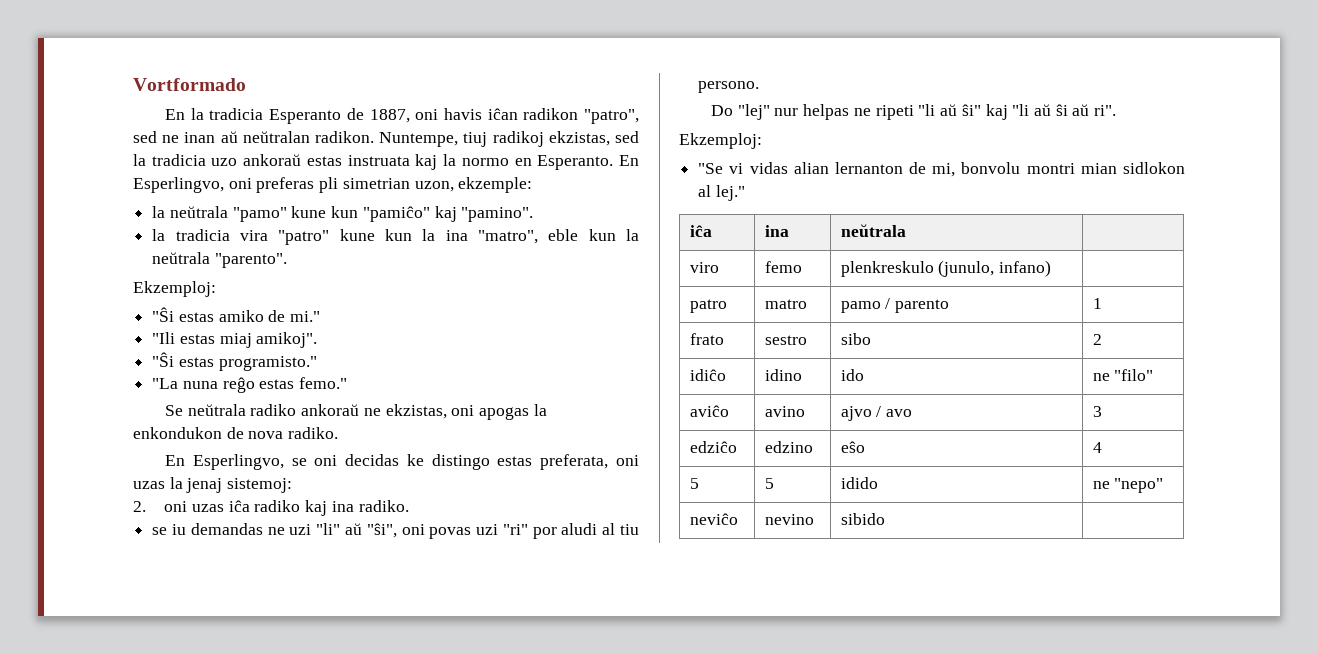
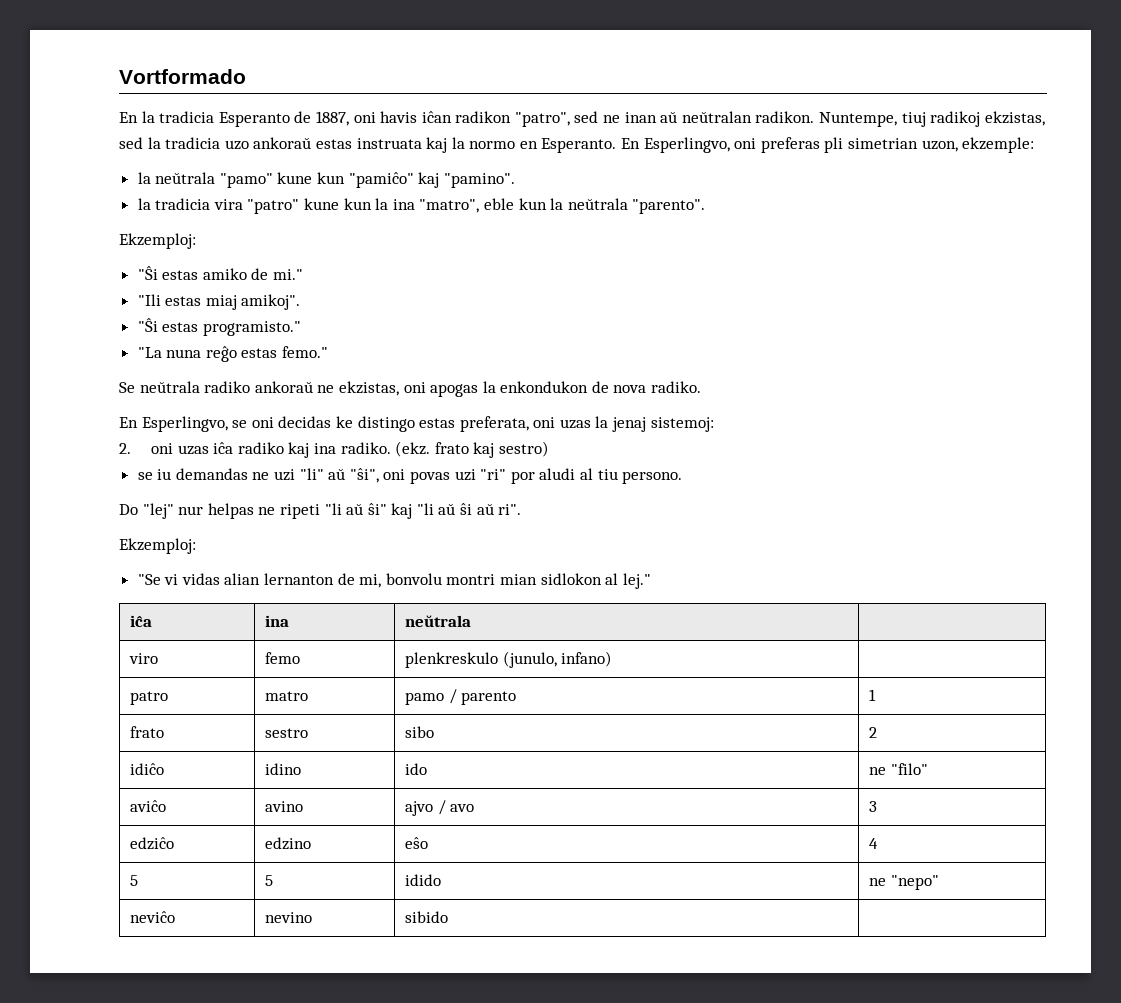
(409, 506) none -> [395,441,549,458] (ekz. frato kaj sestro)

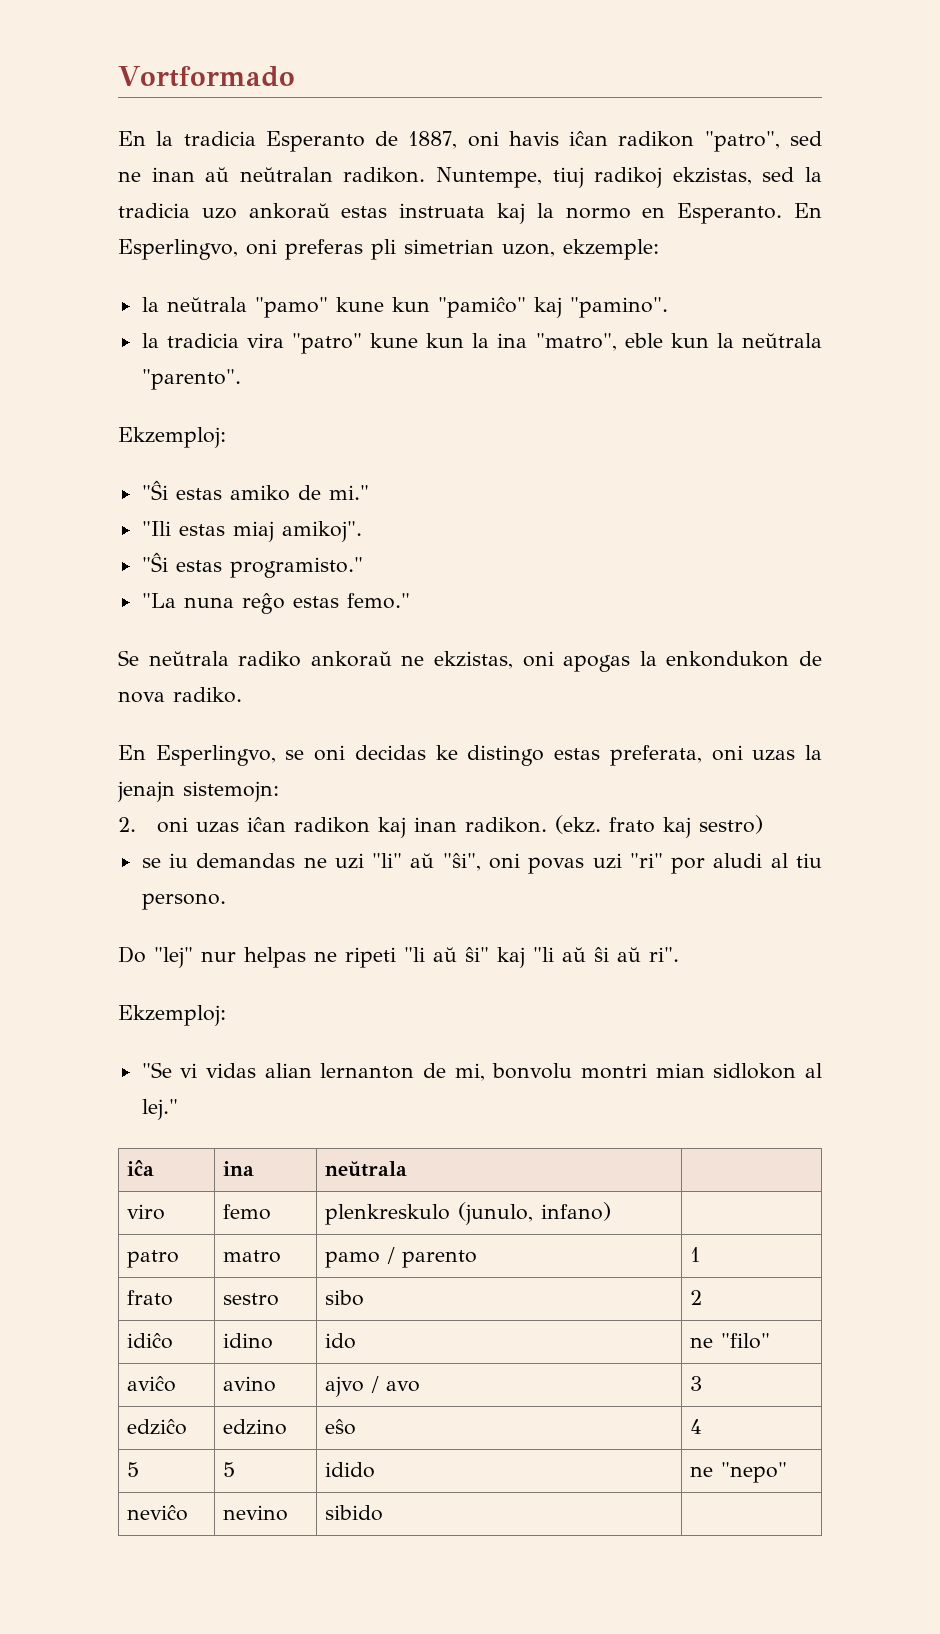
[612,417,714,432] jenaj sistemoj: -> [117,781,279,802] jenajn sistemojn:
[213,442,391,458] iĉa radiko kaj ina radiko. -> [247,817,548,838] iĉan radikon kaj inan radikon.

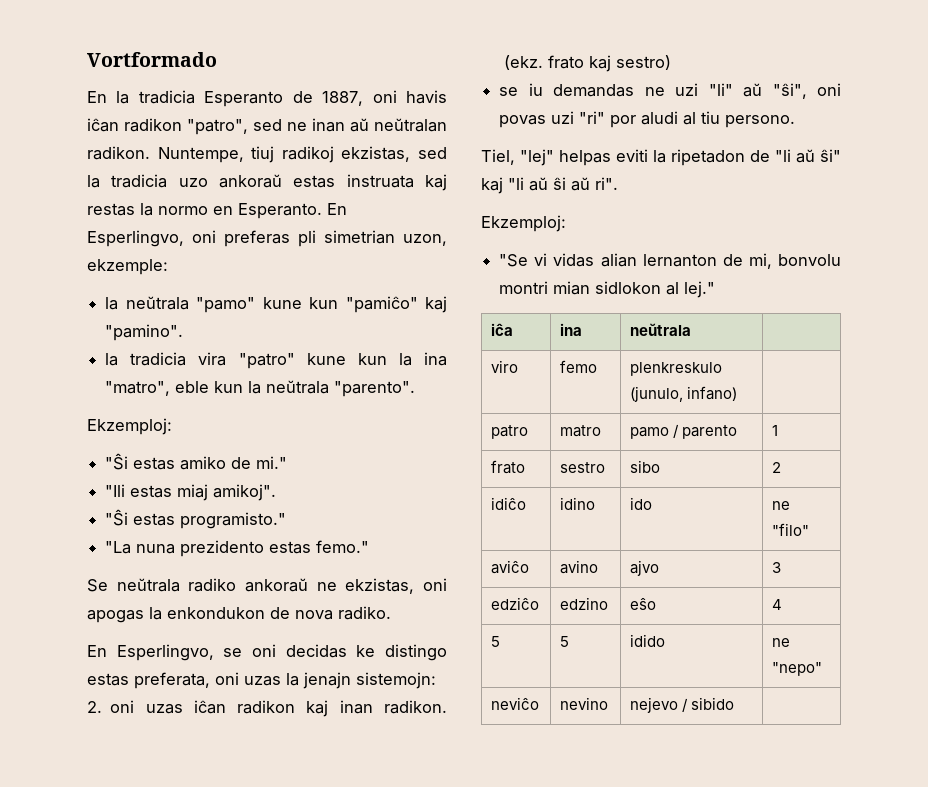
(525, 213) none -> [87,203,135,216] restas
[241,593,285,614] reĝo -> [180,540,265,557] prezidento
[118,946,396,968] Do "lej" nur helpas ne ripeti -> [481,149,770,166] Tiel, "lej" helpas eviti la ripetadon de
[371,1376,421,1393] / avo -> (660, 568) none
(289, 1513) none -> [630,697,689,713] nejevo /

